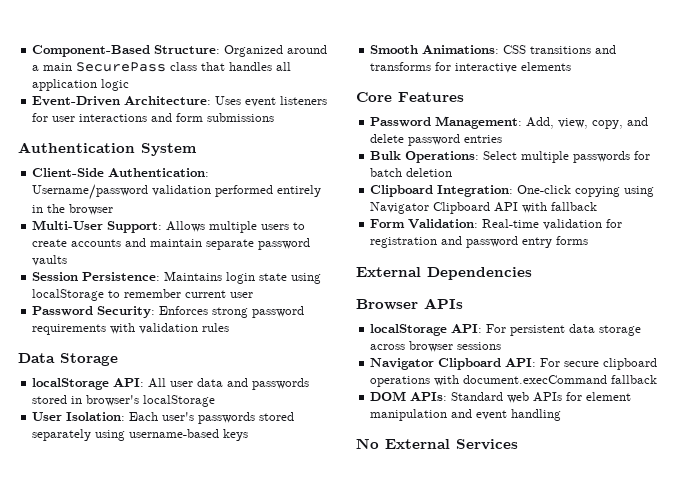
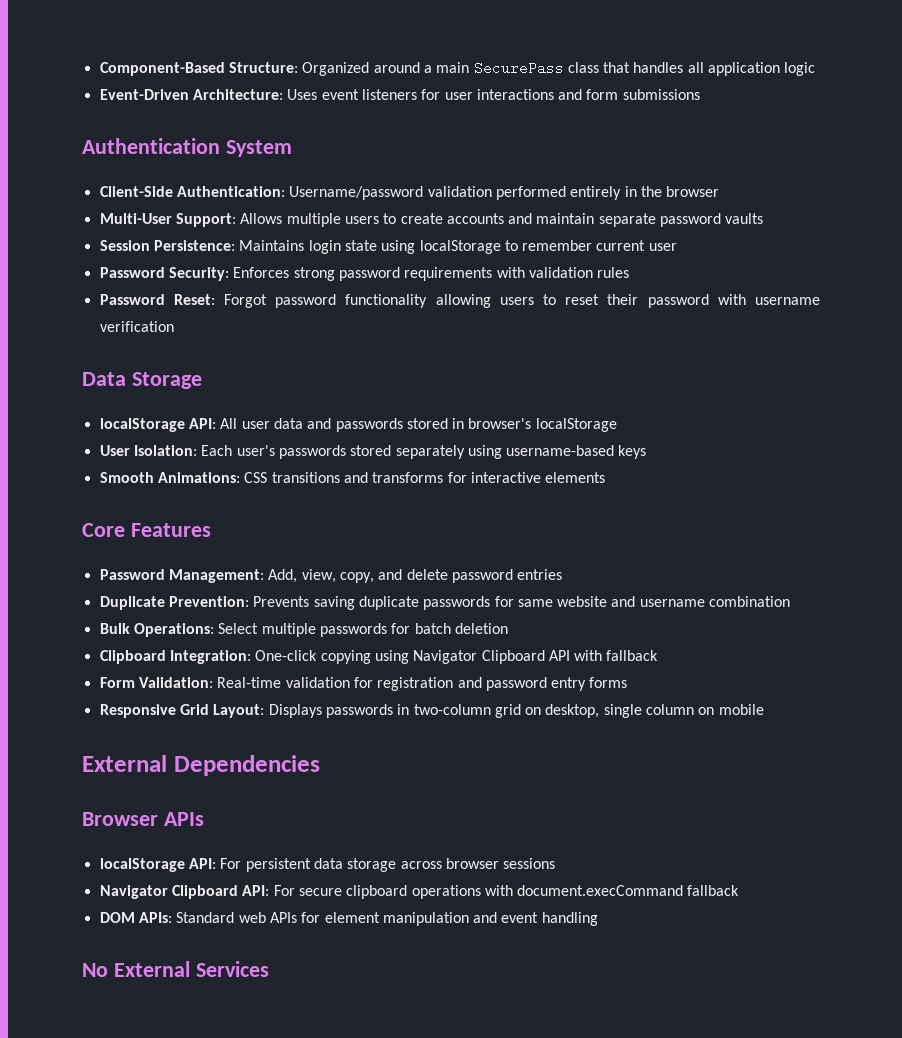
(230, 327) none -> [99,294,821,308] [99,321,174,332] // Password Reset: Forgot password functionality allowing users to reset their password with username verification
(503, 139) none -> [99,596,791,610] // Duplicate Prevention: Prevents saving duplicate passwords for same website and username combination
(589, 240) none -> [99,704,764,718] // Responsive Grid Layout: Displays passwords in two-column grid on desktop, single column on mobile

